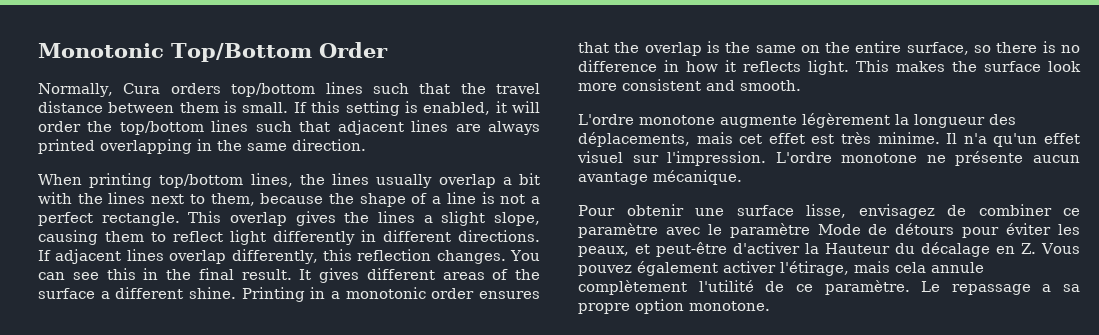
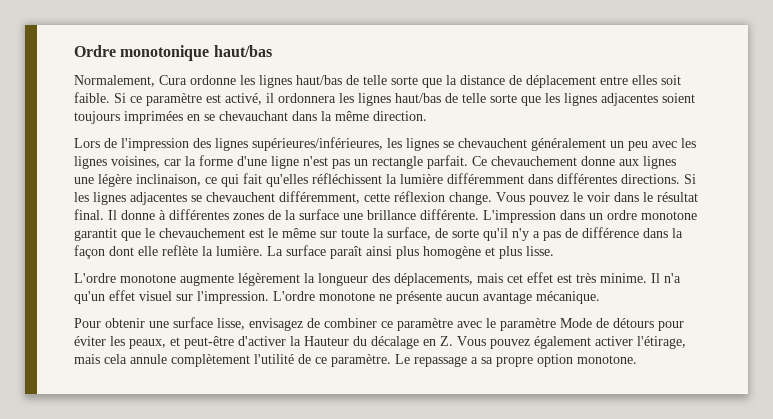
[38,42,388,62] [38,82,540,97] [38,101,541,116] [38,120,540,135] [38,139,366,154] [38,173,540,188] [38,192,541,207] [38,211,540,226] [38,230,540,245] [38,249,541,264] [38,268,540,283] [38,287,540,302] [578,41,1080,56] [578,60,1081,75] [578,79,801,91] Monotonic Top/Bottom Order // Normally, Cura orders top/bottom lines such that the travel distance between them is small. If this setting is enabled, it will order the top/bottom lines such that adjacent lines are always printed overlapping in the same direction. // When printing top/bottom lines, the lines usually overlap a bit with the lines next to them, because the shape of a line is not a perfect rectangle. This overlap gives the lines a slight slope, causing them to reflect light differently in different directions. If adjacent lines overlap differently, this reflection changes. You can see this in the final result. It gives different areas of the surface a different shine. Printing in a monotonic order ensures that the overlap is the same on the entire surface, so there is no difference in how it reflects light. This makes the surface look more consistent and smooth. -> [74,45,272,61] [74,75,681,88] [74,92,695,106] [74,111,427,124] [74,137,696,151] [74,155,676,169] [74,173,696,187] [74,191,698,205] [74,209,697,223] [74,227,683,241] [74,245,554,259] Ordre monotonique haut/bas // Normalement, Cura ordonne les lignes haut/bas de telle sorte que la distance de déplacement entre elles soit faible. Si ce paramètre est activé, il ordonnera les lignes haut/bas de telle sorte que les lignes adjacentes soient toujours imprimées en se chevauchant dans la même direction. // Lors de l'impression des lignes supérieures/inférieures, les lignes se chevauchent généralement un peu avec les lignes voisines, car la forme d'une ligne n'est pas un rectangle parfait. Ce chevauchement donne aux lignes une légère inclinaison, ce qui fait qu'elles réfléchissent la lumière différemment dans différentes directions. Si les lignes adjacentes se chevauchent différemment, cette réflexion change. Vous pouvez le voir dans le résultat final. Il donne à différentes zones de la surface une brillance différente. L'impression dans un ordre monotone garantit que le chevauchement est le même sur toute la surface, de sorte qu'il n'y a pas de différence dans la façon dont elle reflète la lumière. La surface paraît ainsi plus homogène et plus lisse.

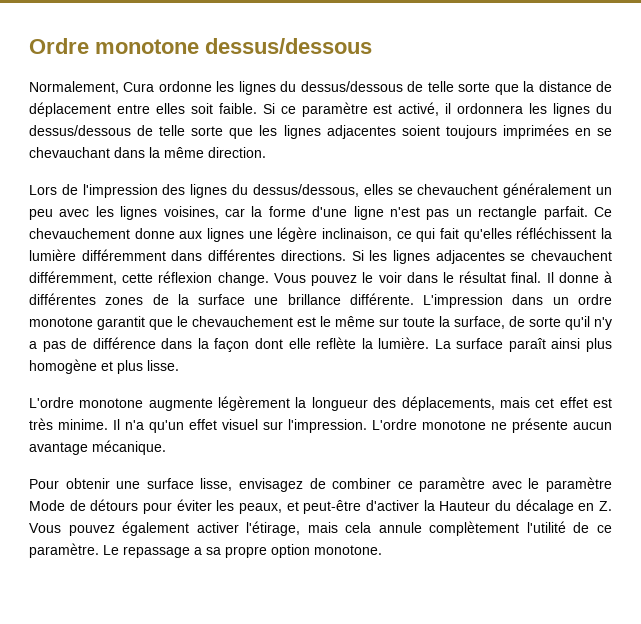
[120,45,272,61] monotonique haut/bas -> [95,38,372,54] monotone dessus/dessous
[296,75,342,85] haut/bas -> [280,81,403,92] du dessus/dessous
[395,93,441,103] haut/bas -> [596,103,613,114] [29,125,131,136] du dessus/dessous
[252,137,439,151] supérieures/inférieures, les lignes -> [232,184,393,197] du dessus/dessous, elles

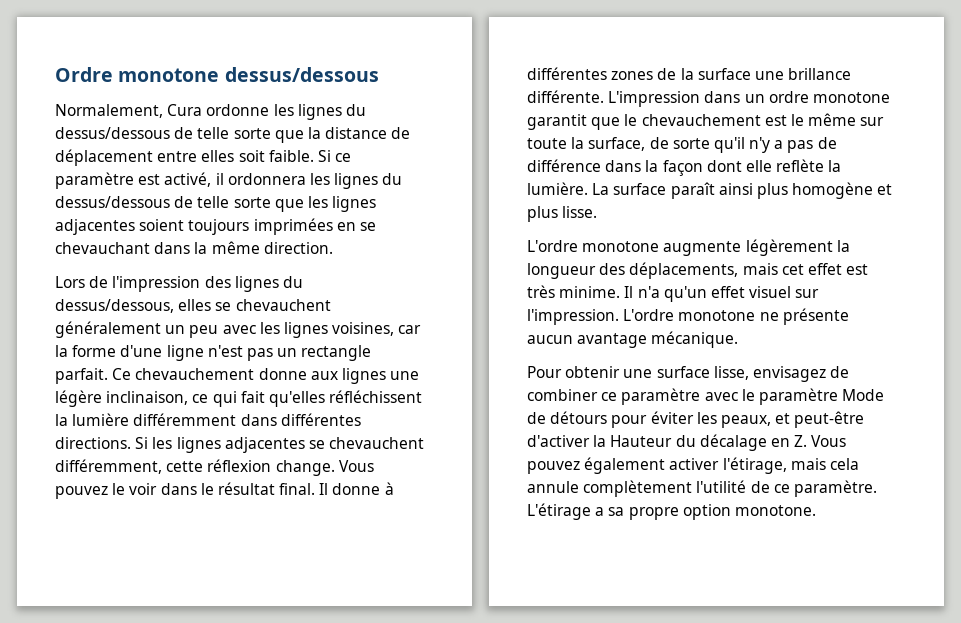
[103,545,190,558] Le repassage -> [527,503,591,520] L'étirage

